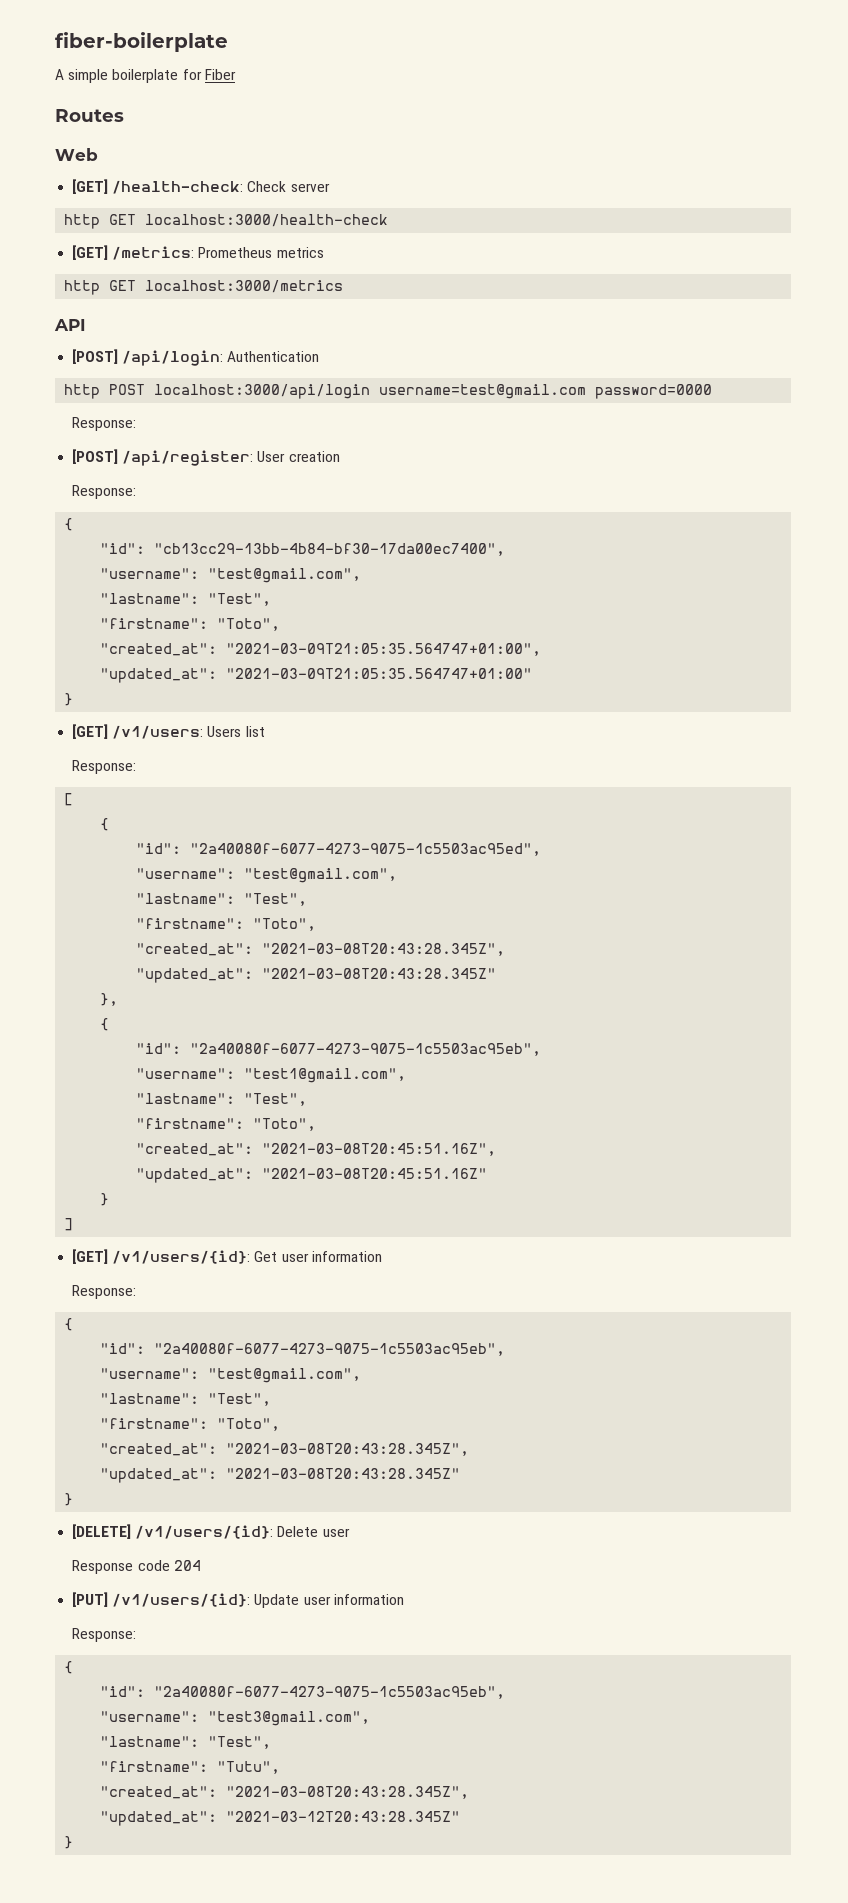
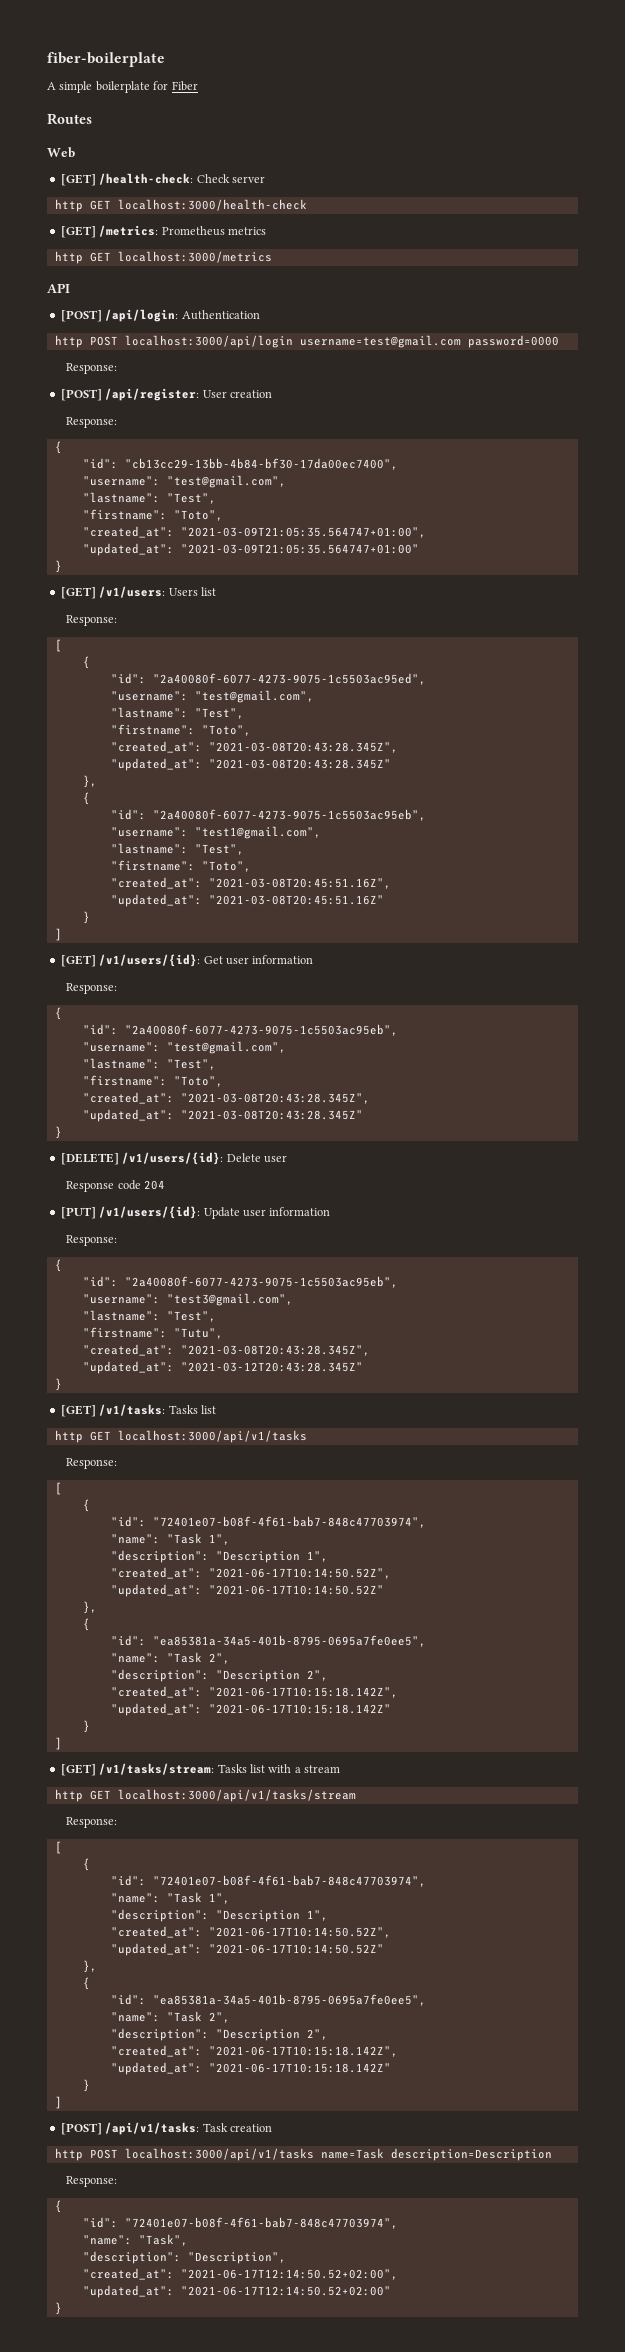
(74, 1842) none -> [60,1404,216,1417] [54,1430,307,1443] [66,1458,118,1469] [54,1482,62,1495] [82,1499,90,1512] [110,1516,426,1528] [110,1533,230,1545] [110,1550,328,1563] [110,1567,391,1579] [110,1584,384,1597] [82,1601,97,1614] [82,1618,90,1631] [110,1635,426,1647] [110,1652,230,1664] [110,1669,328,1682] [110,1686,398,1698] [110,1703,391,1716] [82,1720,90,1733] [54,1737,62,1750] [60,1763,340,1776] [54,1789,356,1802] [66,1817,118,1828] [54,1841,62,1854] [82,1858,90,1871] [110,1875,426,1887] [110,1892,230,1904] [110,1909,328,1922] [110,1926,391,1938] [110,1943,384,1956] [82,1960,97,1973] [82,1977,90,1990] [110,1994,426,2006] [110,2011,230,2023] [110,2028,328,2041] [110,2045,398,2057] [110,2062,391,2075] [82,2079,90,2092] [54,2096,62,2109] [60,2122,272,2135] [54,2148,552,2161] [66,2176,118,2187] [54,2200,62,2213] [82,2217,398,2229] [82,2234,188,2246] [82,2251,286,2264] [82,2268,398,2280] [82,2285,391,2298] [54,2302,62,2315] // [GET] /v1/tasks: Tasks list // http GET localhost:3000/api/v1/tasks // Response: // [ // { // "id": "72401e07-b08f-4f61-bab7-848c47703974", // "name": "Task 1", // "description": "Description 1", // "created_at": "2021-06-17T10:14:50.52Z", // "updated_at": "2021-06-17T10:14:50.52Z" // }, // { // "id": "ea85381a-34a5-401b-8795-0695a7fe0ee5", // "name": "Task 2", // "description": "Description 2", // "created_at": "2021-06-17T10:15:18.142Z", // "updated_at": "2021-06-17T10:15:18.142Z" // } // ] // [GET] /v1/tasks/stream: Tasks list with a stream // http GET localhost:3000/api/v1/tasks/stream // Response: // [ // { // "id": "72401e07-b08f-4f61-bab7-848c47703974", // "name": "Task 1", // "description": "Description 1", // "created_at": "2021-06-17T10:14:50.52Z", // "updated_at": "2021-06-17T10:14:50.52Z" // }, // { // "id": "ea85381a-34a5-401b-8795-0695a7fe0ee5", // "name": "Task 2", // "description": "Description 2", // "created_at": "2021-06-17T10:15:18.142Z", // "updated_at": "2021-06-17T10:15:18.142Z" // } // ] // [POST] /api/v1/tasks: Task creation // http POST localhost:3000/api/v1/tasks name=Task description=Description // Response: // { // "id": "72401e07-b08f-4f61-bab7-848c47703974", // "name": "Task", // "description": "Description", // "created_at": "2021-06-17T12:14:50.52+02:00", // "updated_at": "2021-06-17T12:14:50.52+02:00" // }

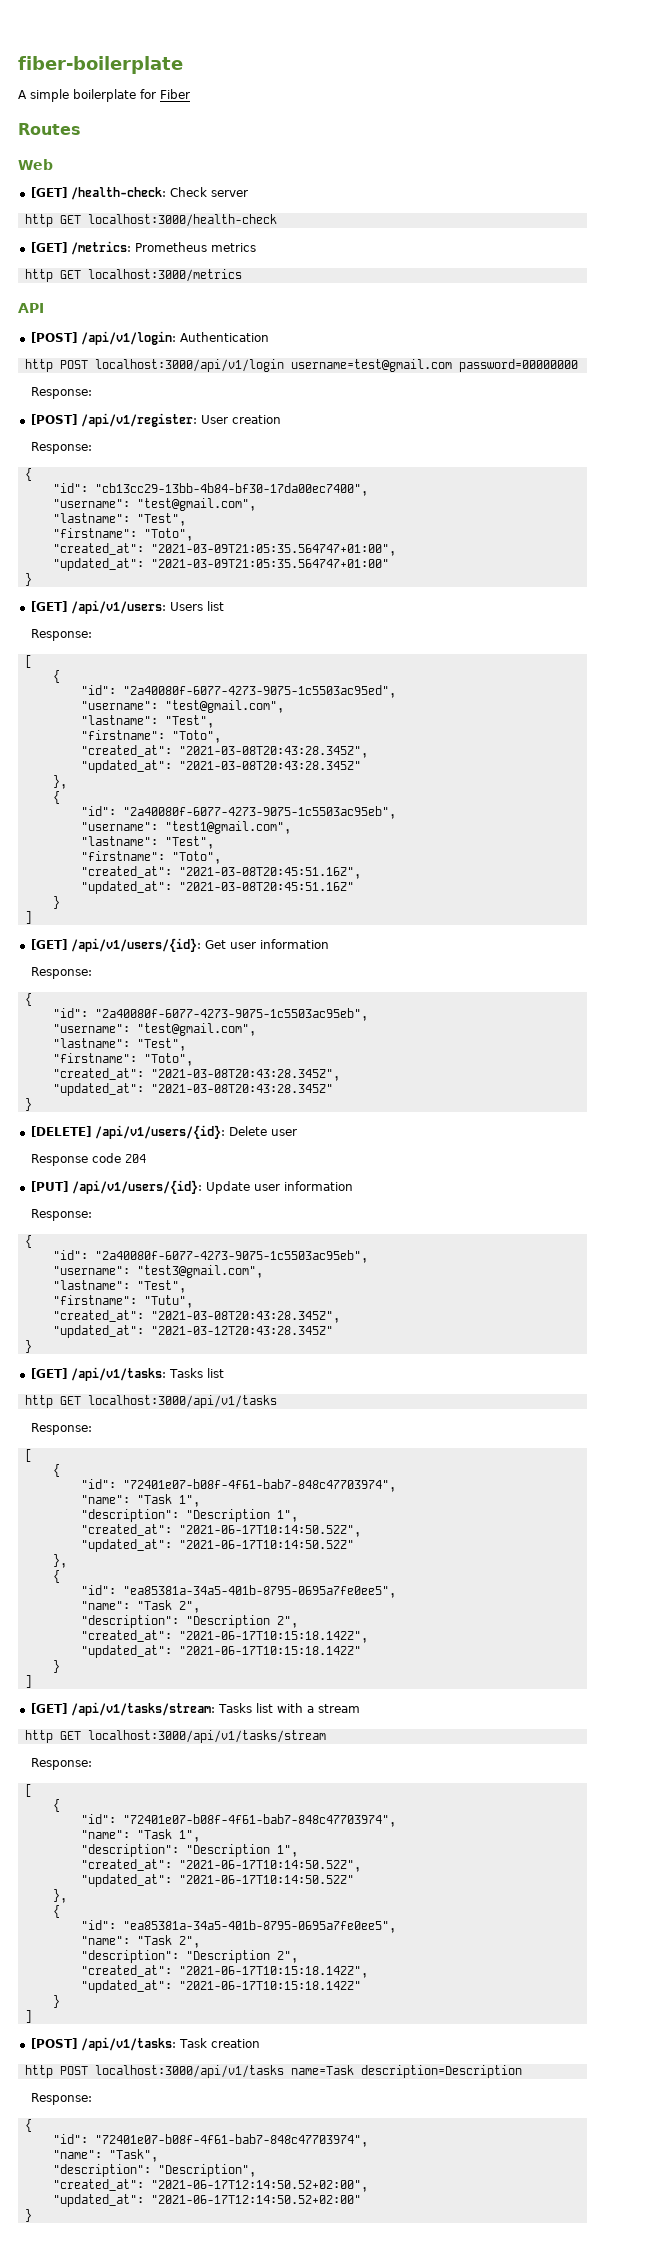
[105,309,179,322] /api/login: -> [80,331,176,345] /api/v1/login:
[124,335,559,348] localhost:3000/api/login username=test@gmail.com password=0000 -> [94,359,578,372] localhost:3000/api/v1/login username=test@gmail.com password=00000000
[105,388,200,401] /api/register: -> [80,413,197,427] /api/v1/register:
[99,586,166,598] /v1/users: -> [70,600,166,614] /api/v1/users:
[99,954,201,967] /v1/users/{id}: -> [70,938,201,952] /api/v1/users/{id}:
[122,1152,224,1165] /v1/users/{id}: -> [94,1125,225,1139] /api/v1/users/{id}:
[99,1206,201,1219] /v1/users/{id}: -> [71,1180,202,1194] /api/v1/users/{id}:
[99,1404,166,1416] /v1/tasks: -> [70,1367,166,1381] /api/v1/tasks:
[99,1763,215,1775] /v1/tasks/stream: -> [70,1702,215,1716] /api/v1/tasks/stream:

